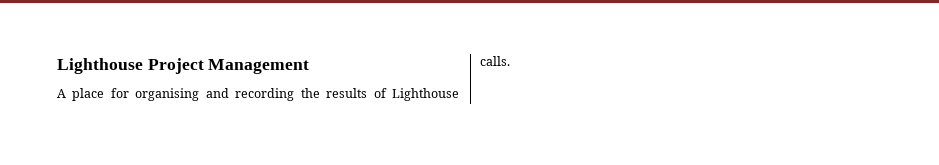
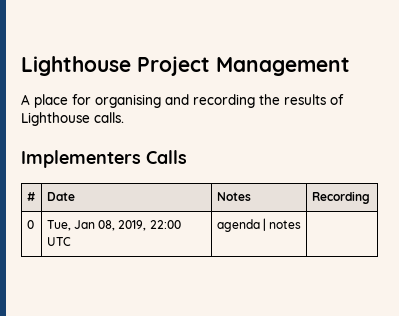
(510, 61) none -> [21,150,187,168] [26,192,35,201] [46,192,75,201] [216,192,251,201] [311,191,370,204] [26,220,34,229] [46,220,181,231] [46,237,71,246] [216,218,302,232] // Implementers Calls // # | Date | Notes | Recording // 0 | Tue, Jan 08, 2019, 22:00 UTC | agenda | notes |

